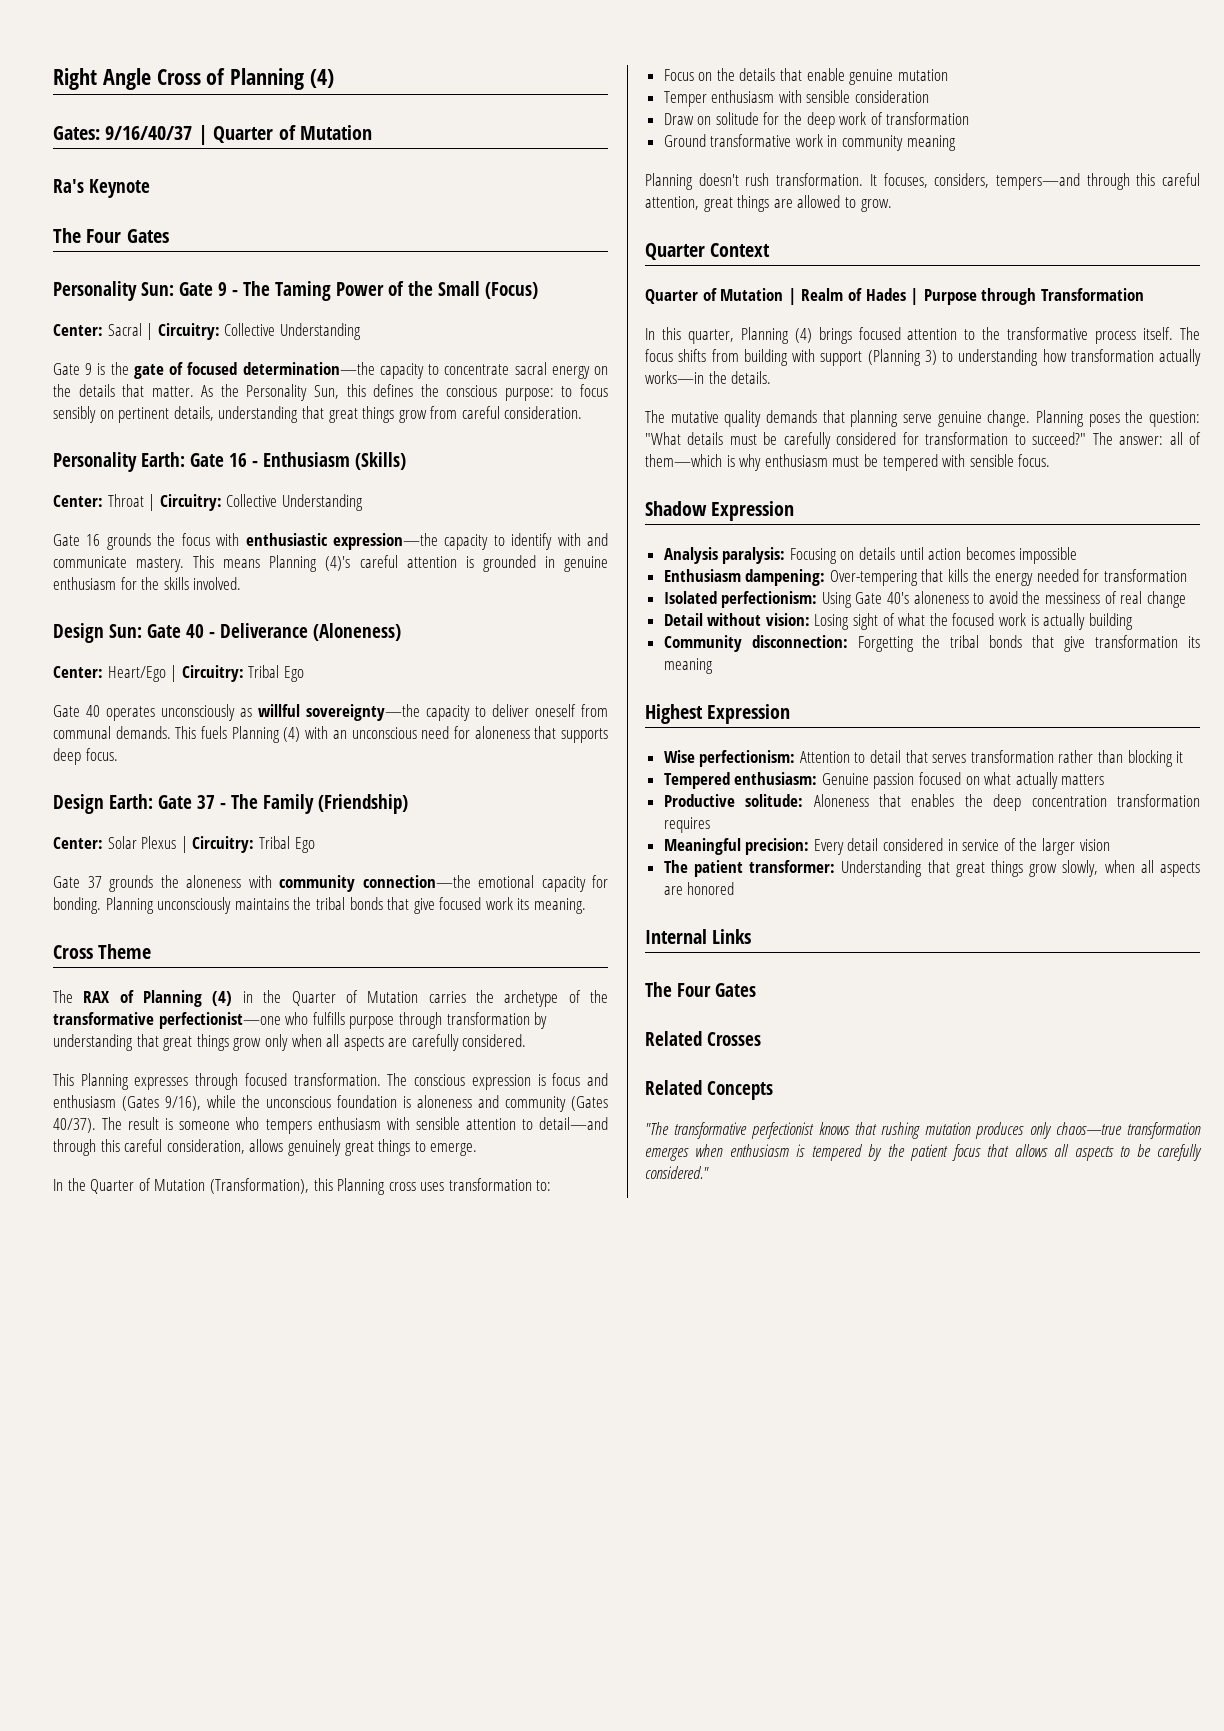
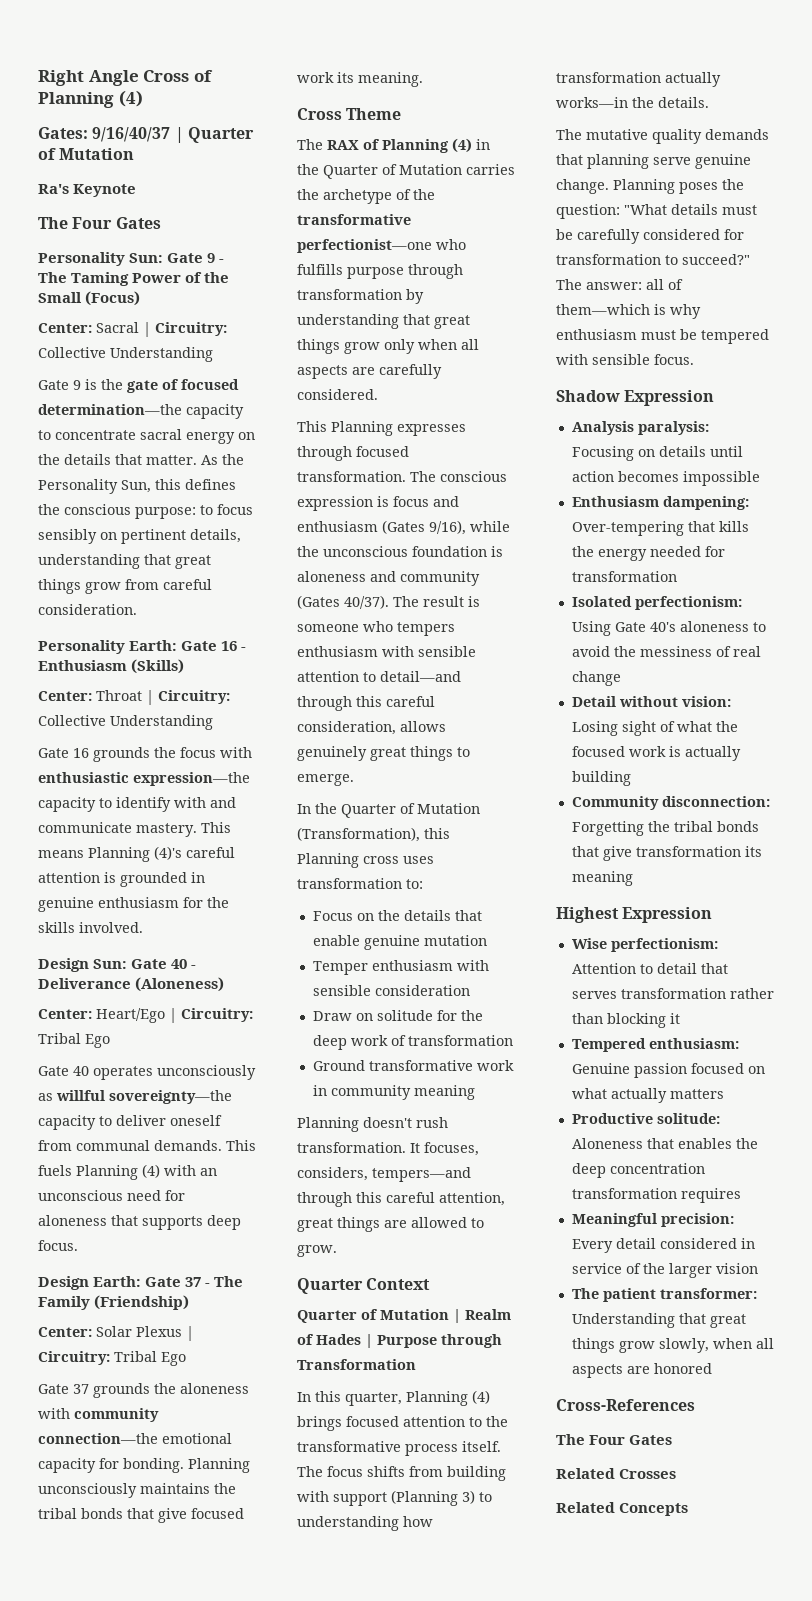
[645,929,752,944] Internal Links -> [556,1399,695,1411] Cross-References
[645,1122,1201,1139] [645,1144,1202,1161] [645,1166,709,1179] // "The transformative perfectionist knows that rushing mutation produces only chaos—true transformation emerges when enthusiasm is tempered by the patient focus that allows all aspects to be carefully considered." -> (689, 1509) none

